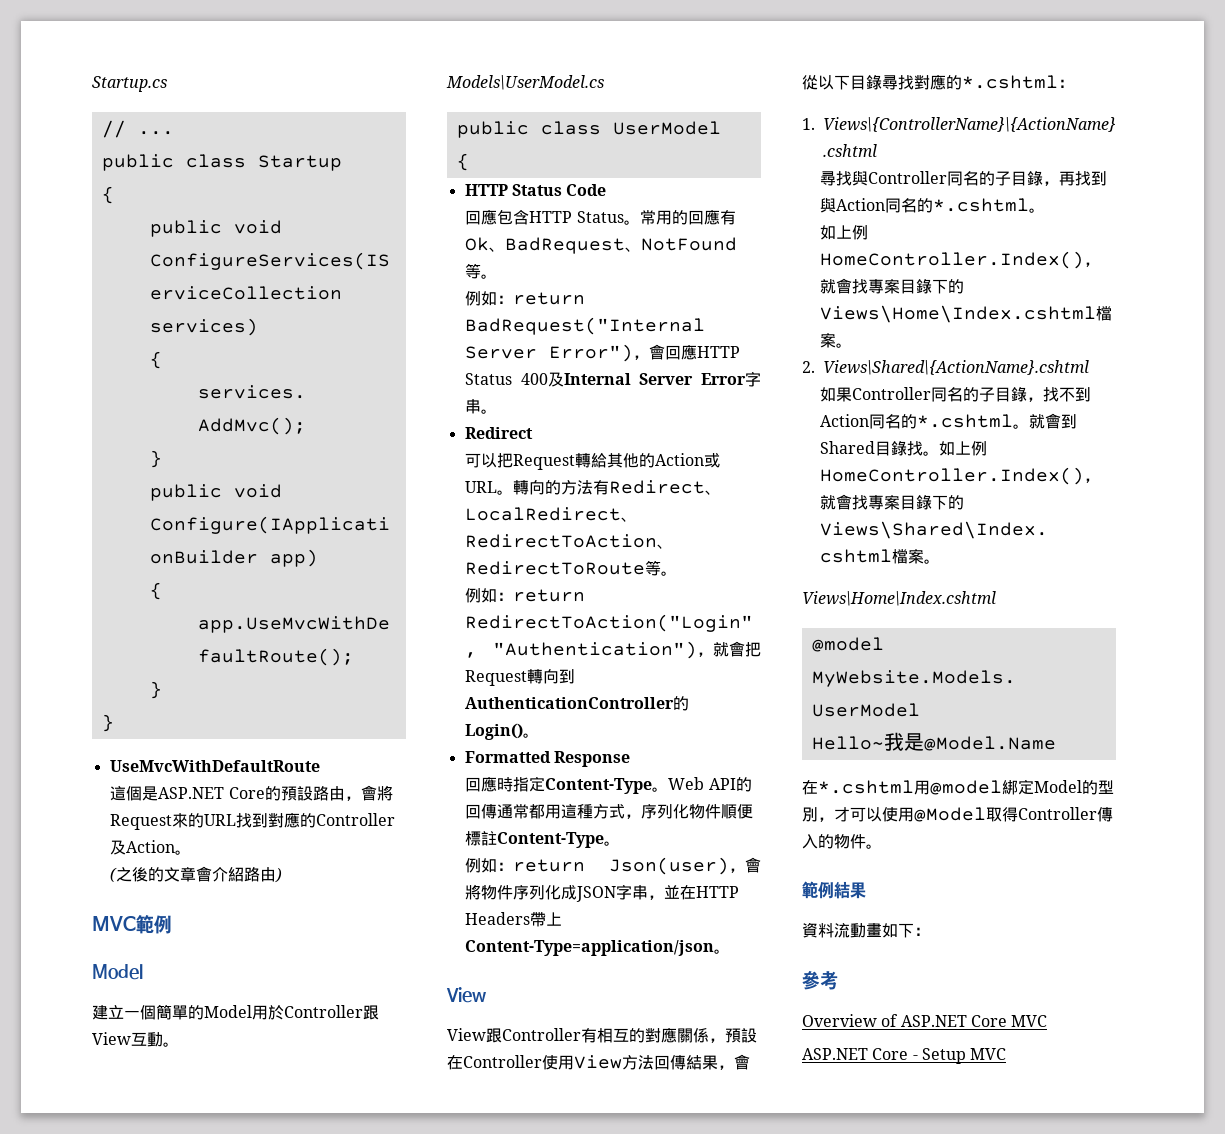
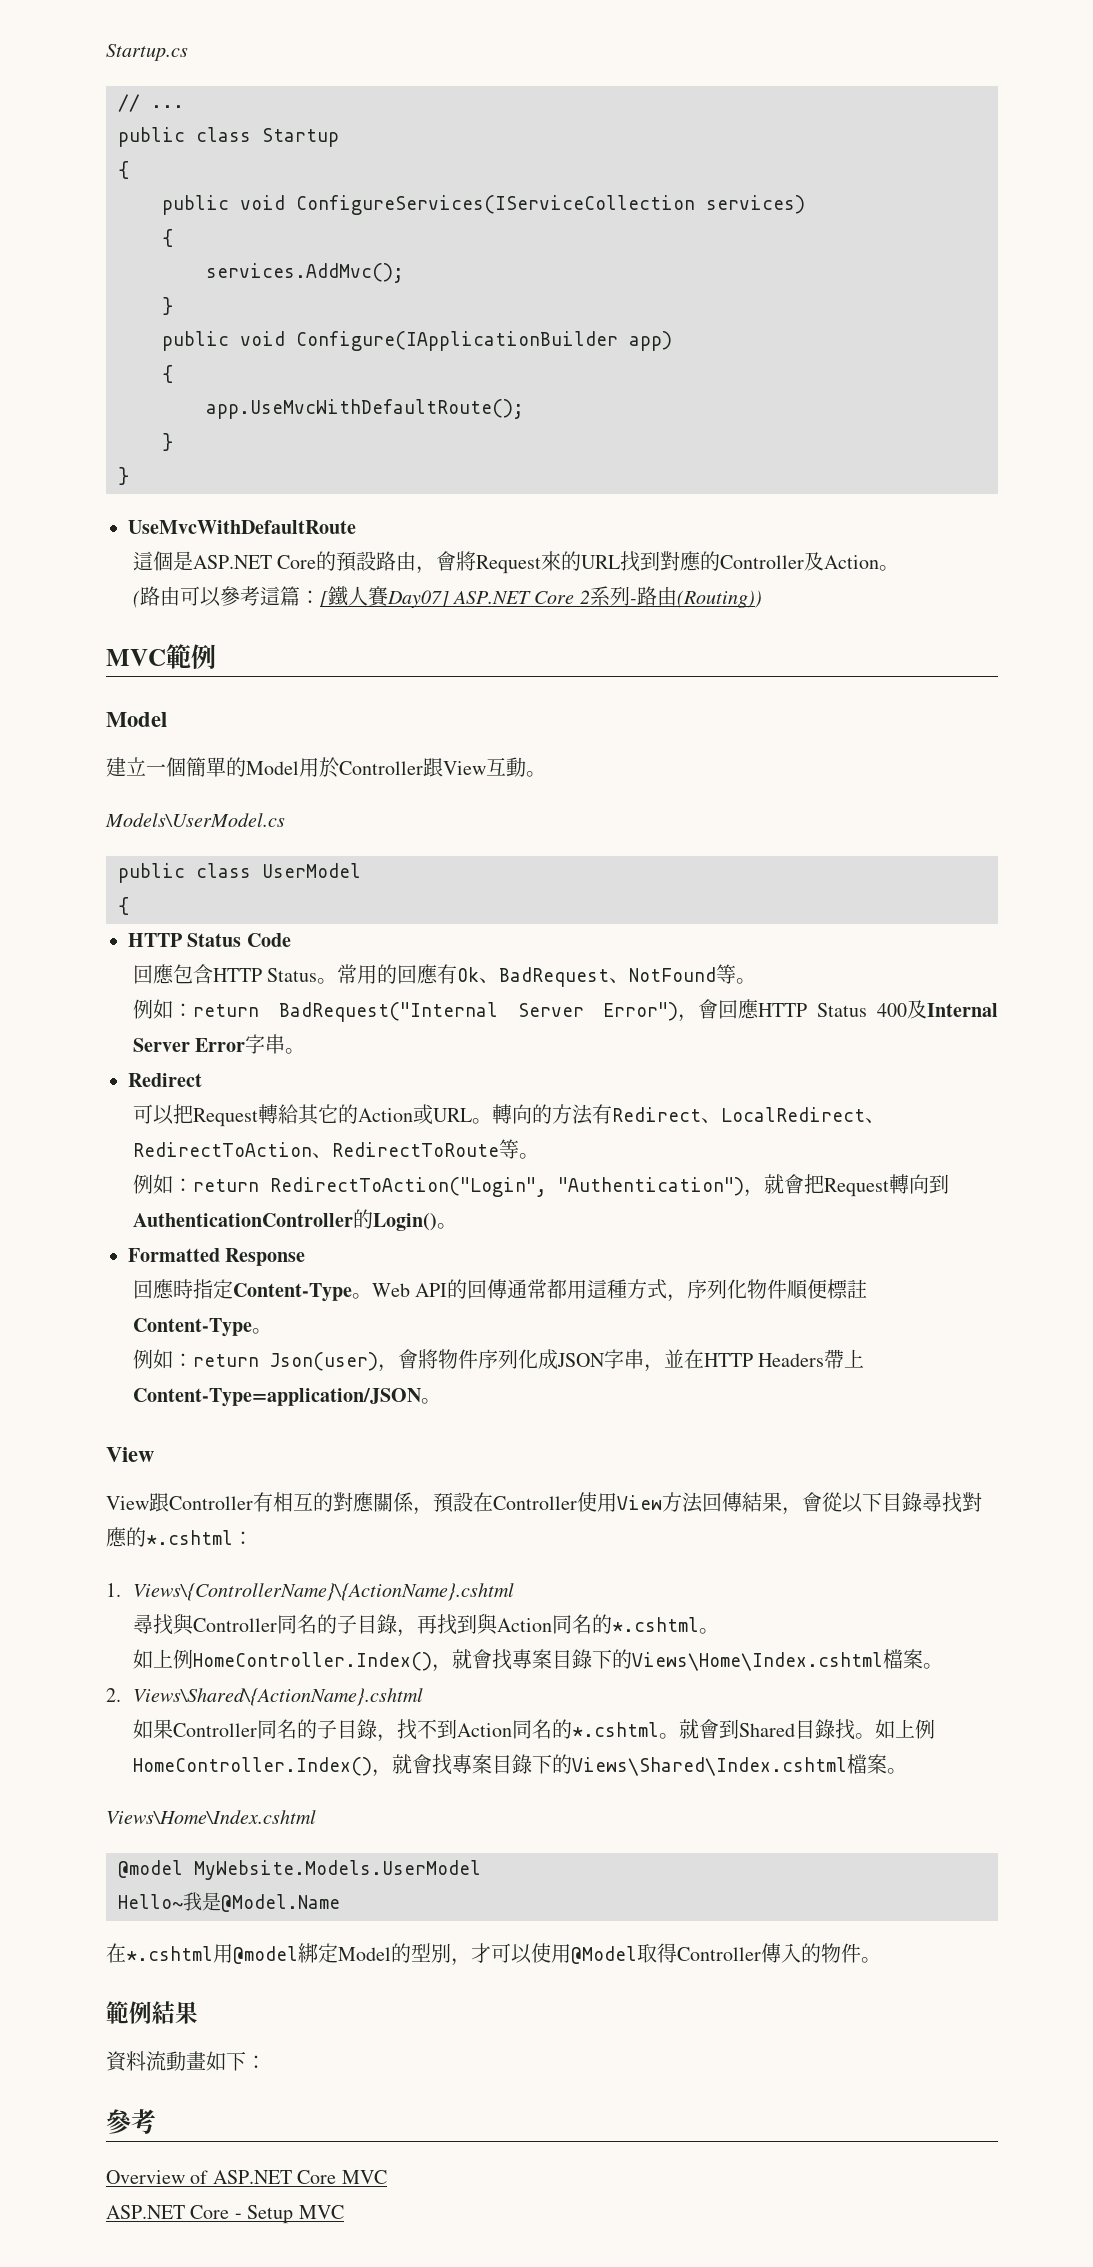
[116,866,283,883] 之後的文章會介紹路由) -> [139,586,762,609] 路由可以參考這篇：[鐵人賽Day07] ASP.NET Core 2系列-路由(Routing))
[623,453,640,468] 他 -> [317,1104,338,1123] 它
[465,940,715,956] Content-Type=application/json -> [132,1388,422,1407] Content-Type=application/JSON

